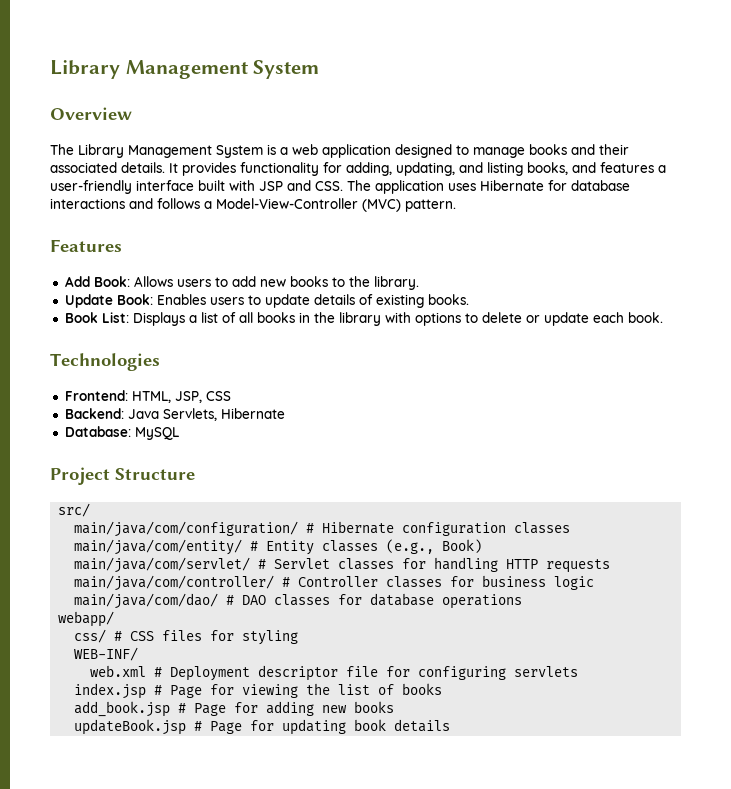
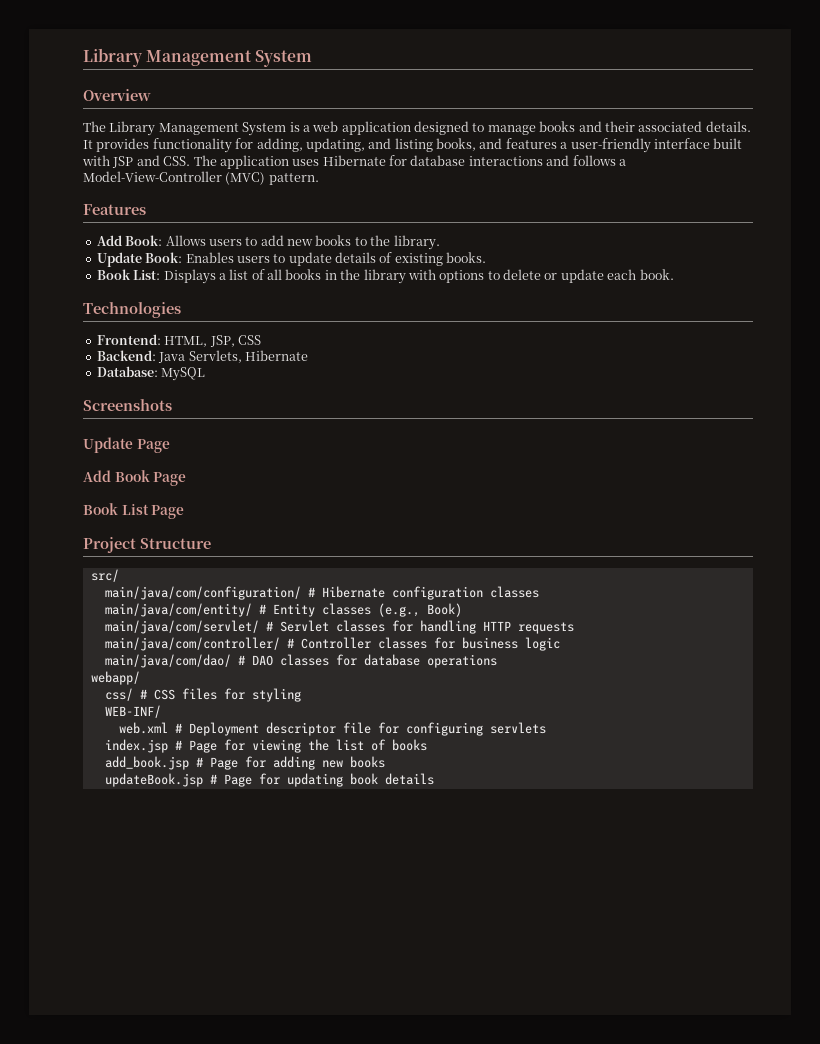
(179, 433) none -> [83,399,172,411] [83,437,170,453] [83,470,187,486] [83,503,185,519] // Screenshots // Update Page // Add Book Page // Book List Page

